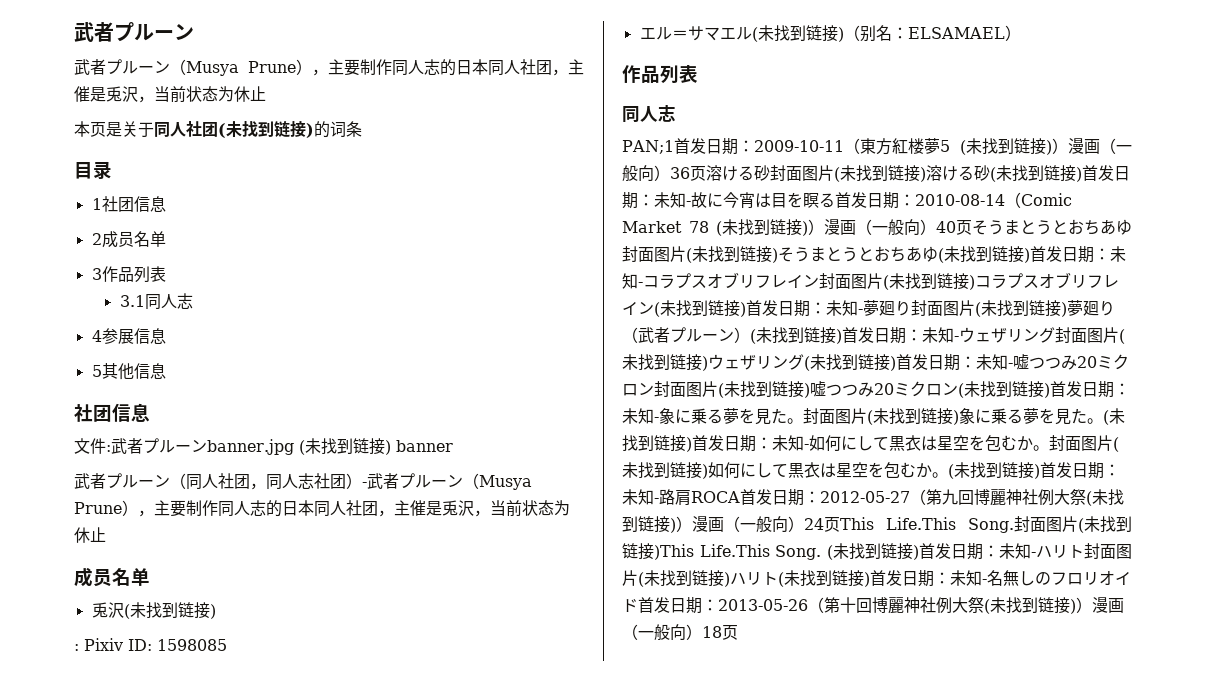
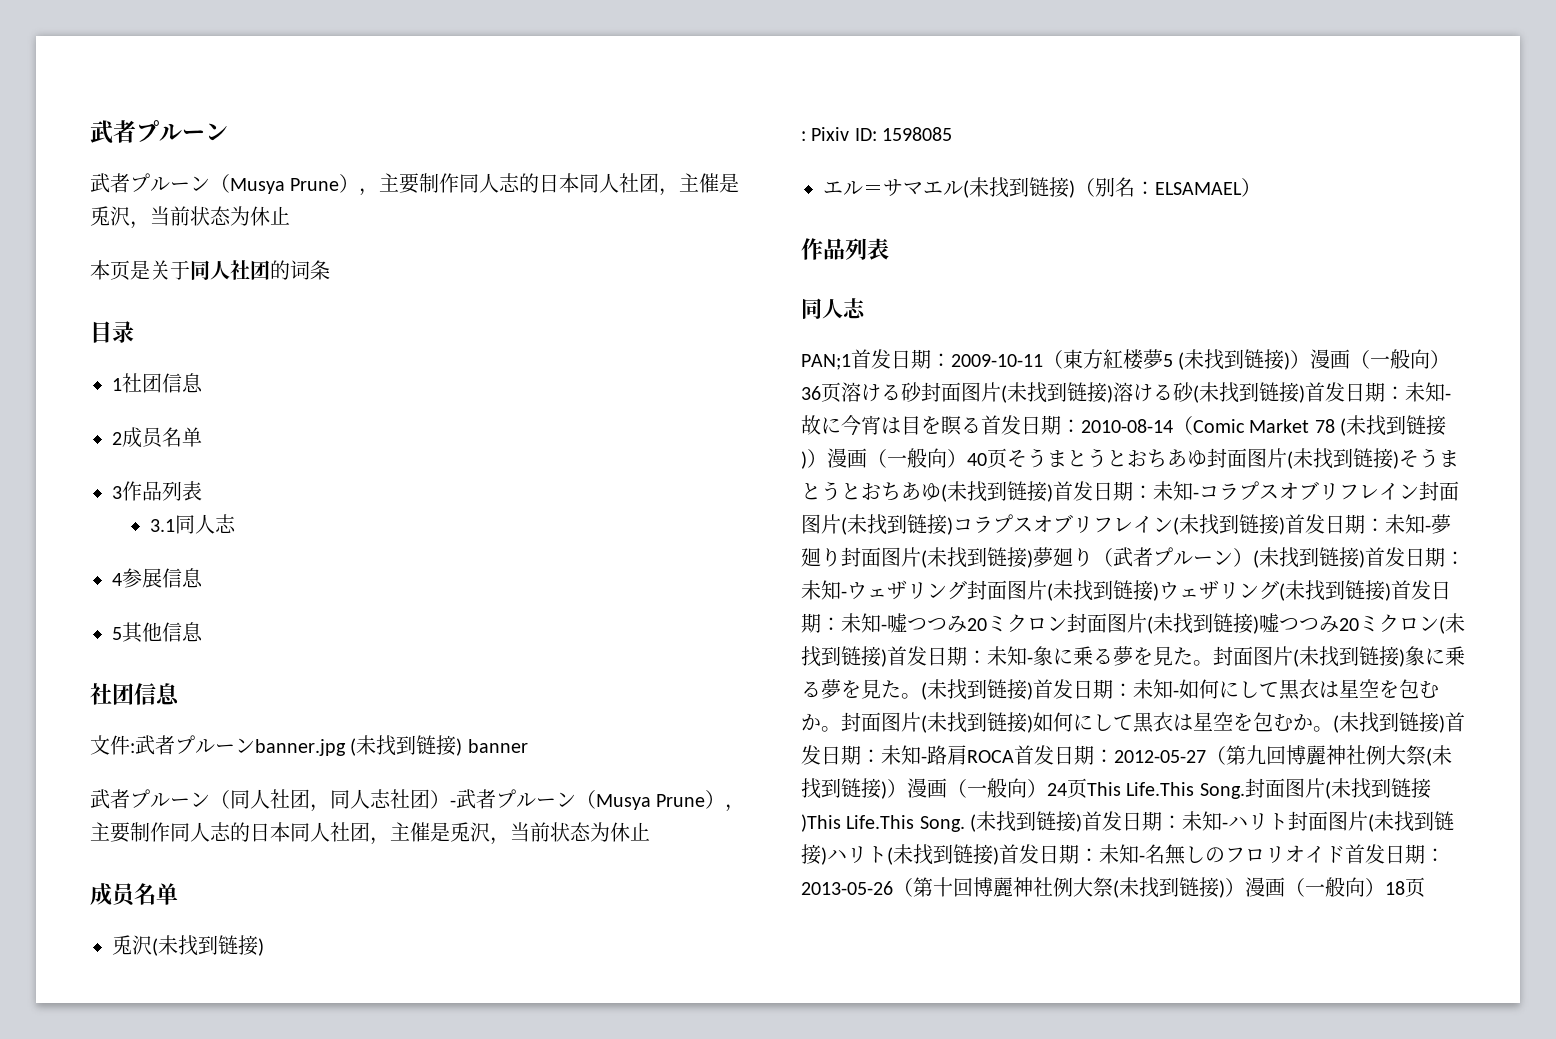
[218,120,314,138] (未找到链接) -> (270, 270) none

